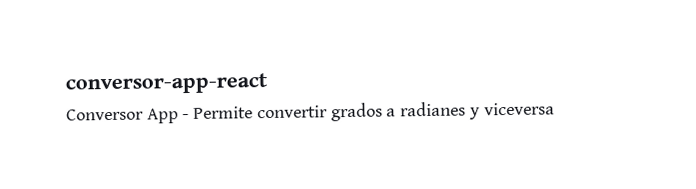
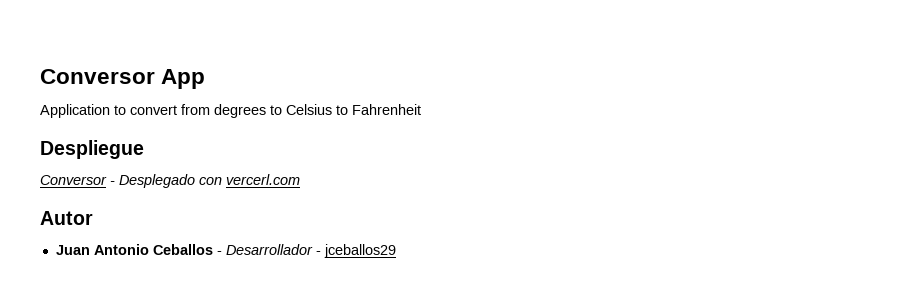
[65,73,268,95] [66,101,555,124] conversor-app-react // Conversor App - Permite convertir grados a radianes y viceversa -> [40,69,206,89] [40,104,421,118] [40,140,144,159] [40,174,300,188] [40,211,93,225] [55,244,396,258] Conversor App // Application to convert from degrees to Celsius to Fahrenheit // Despliegue // Conversor - Desplegado con vercerl.com // Autor // Juan Antonio Ceballos - Desarrollador - jceballos29

